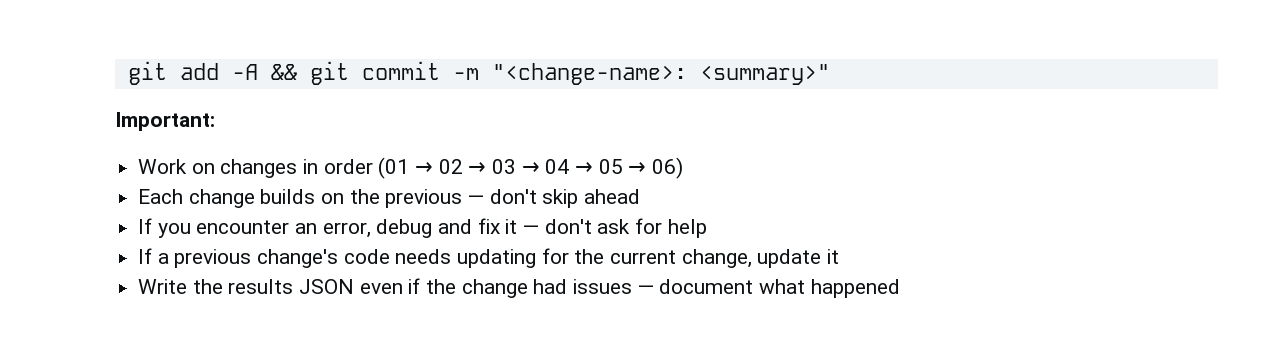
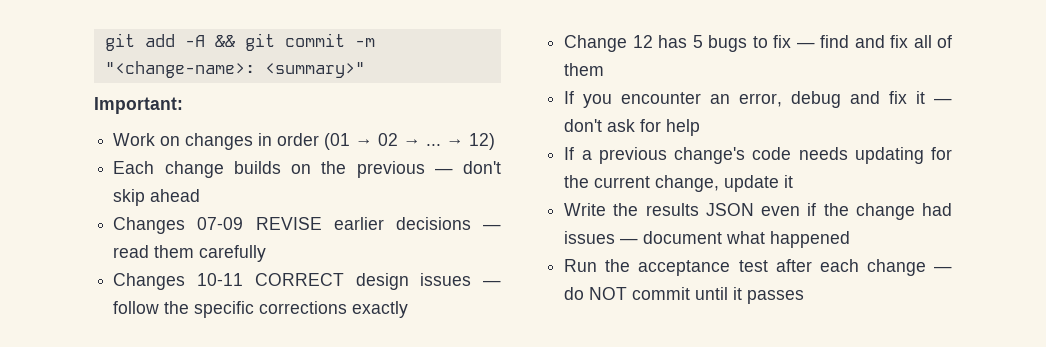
[492,157,684,179] 03 → 04 → 05 → 06) -> [426,133,496,150] ... → 12)
(641, 196) none -> [113,217,501,234] [113,245,267,262] [113,273,501,290] [113,301,409,318] [564,35,952,52] [564,63,605,76] // Changes 07-09 REVISE earlier decisions — read them carefully // Changes 10-11 CORRECT design issues — follow the specific corrections exactly // Change 12 has 5 bugs to fix — find and fix all of them
(900, 288) none -> [564,259,952,276] [564,287,805,304] // Run the acceptance test after each change — do NOT commit until it passes

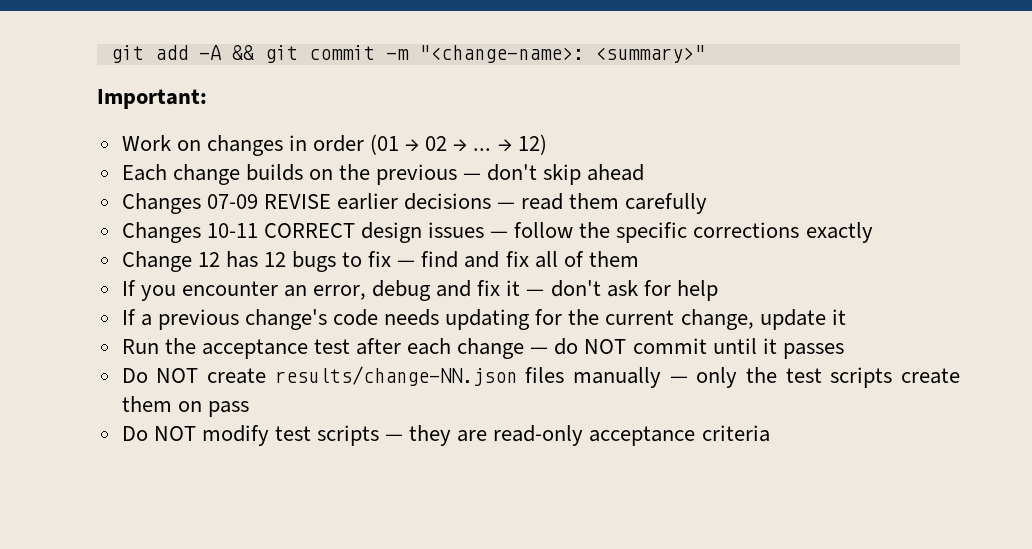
[692,35,703,48] 5 -> [263,252,286,267] 12
[564,203,952,220] [564,231,851,248] // Write the results JSON even if the change had issues — document what happened -> (846, 317) none
(805, 297) none -> [121,366,960,388] [121,396,249,417] [121,425,770,446] // Do NOT create results/change-NN.json files manually — only the test scripts create them on pass // Do NOT modify test scripts — they are read-only acceptance criteria

